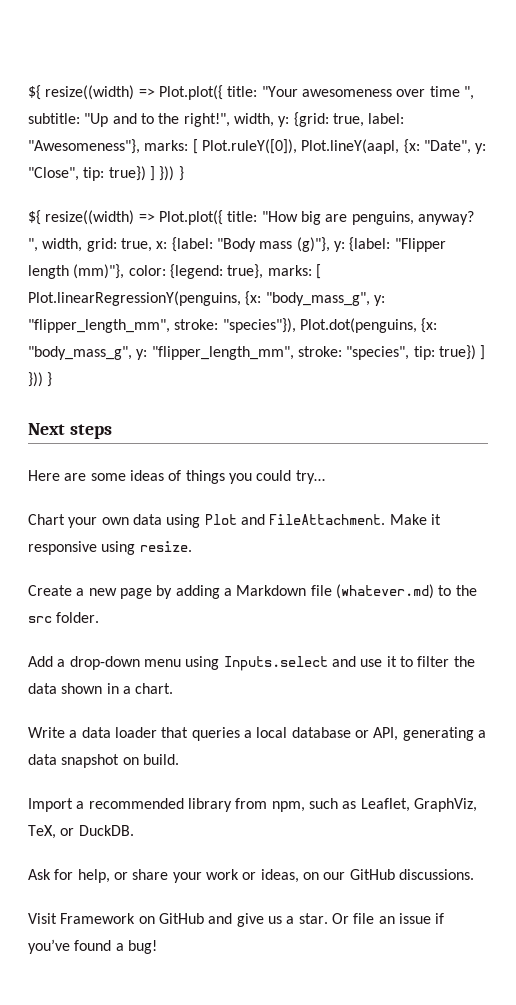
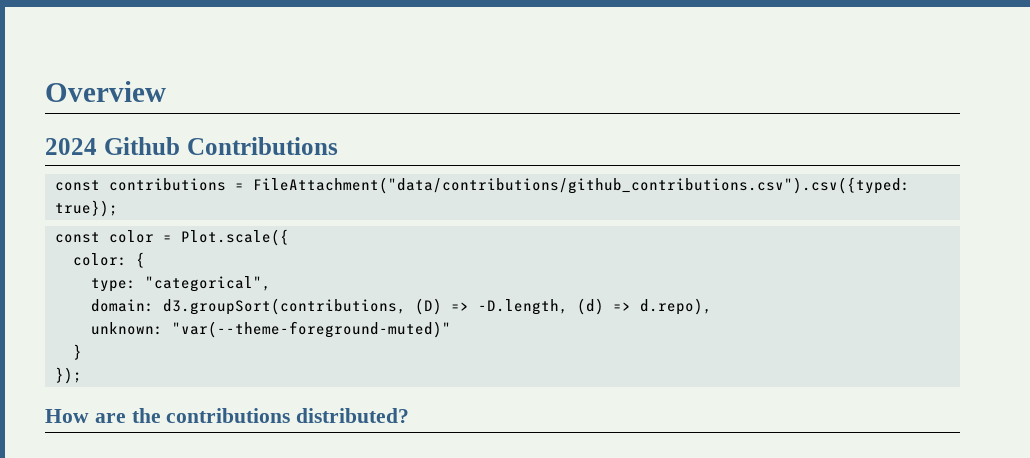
[28,85,474,100] [28,112,405,127] [28,139,487,154] [28,166,184,181] [28,210,474,225] [28,237,446,252] [28,264,321,279] [28,291,385,306] [28,318,438,333] [28,345,486,360] [28,372,53,387] [28,423,112,439] [28,470,325,484] [28,514,441,528] [28,541,192,555] [28,584,477,599] [28,612,100,623] [28,656,475,671] [28,683,174,694] [28,727,486,741] [28,754,179,768] [28,798,477,812] [28,825,134,839] [28,869,474,883] [28,913,445,927] [28,939,157,954] ${ resize((width) => Plot.plot({ title: "Your awesomeness over time ", subtitle: "Up and to the right!", width, y: {grid: true, label: "Awesomeness"}, marks: [ Plot.ruleY([0]), Plot.lineY(aapl, {x: "Date", y: "Close", tip: true}) ] })) } // ${ resize((width) => Plot.plot({ title: "How big are penguins, anyway? ", width, grid: true, x: {label: "Body mass (g)"}, y: {label: "Flipper length (mm)"}, color: {legend: true}, marks: [ Plot.linearRegressionY(penguins, {x: "body_mass_g", y: "flipper_length_mm", stroke: "species"}), Plot.dot(penguins, {x: "body_mass_g", y: "flipper_length_mm", stroke: "species", tip: true}) ] })) } // Next steps // Here are some ideas of things you could try… // Chart your own data using Plot and FileAttachment. Make it responsive using resize. // Create a new page by adding a Markdown file (whatever.md) to the src folder. // Add a drop-down menu using Inputs.select and use it to filter the data shown in a chart. // Write a data loader that queries a local database or API, generating a data snapshot on build. // Import a recommended library from npm, such as Leaflet, GraphViz, TeX, or DuckDB. // Ask for help, or share your work or ideas, on our GitHub discussions. // Visit Framework on GitHub and give us a star. Or file an issue if you’ve found a bug! -> [45,81,166,102] [45,137,338,155] [54,177,910,194] [54,200,118,217] [54,229,289,246] [72,252,145,268] [90,276,271,292] [90,298,712,315] [90,321,451,338] [72,344,82,360] [54,367,82,384] [45,408,410,423] Overview // 2024 Github Contributions // const contributions = FileAttachment("data/contributions/github_contributions.csv").csv({typed: true}); // const color = Plot.scale({ // color: { // type: "categorical", // domain: d3.groupSort(contributions, (D) => -D.length, (d) => d.repo), // unknown: "var(--theme-foreground-muted)" // } // }); // How are the contributions distributed?

